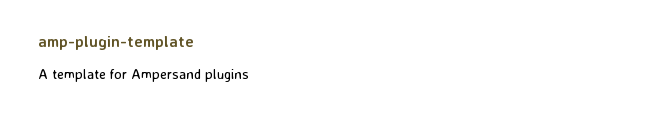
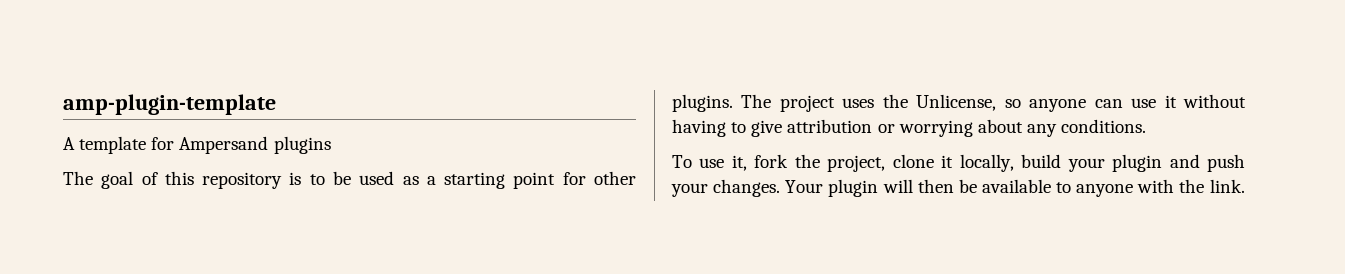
(249, 75) none -> [63,171,636,189] [672,94,1246,112] [672,119,1147,137] [672,154,1245,172] [671,179,1245,197] // The goal of this repository is to be used as a starting point for other plugins. The project uses the Unlicense, so anyone can use it without having to give attribution or worrying about any conditions. // To use it, fork the project, clone it locally, build your plugin and push your changes. Your plugin will then be available to anyone with the link.

